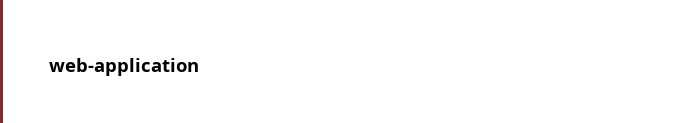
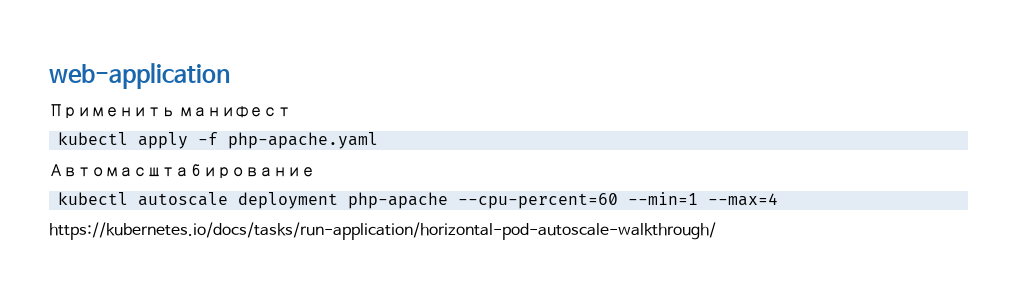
(199, 67) none -> [49,104,292,119] [58,132,379,149] [49,164,315,179] [58,192,779,209] [49,222,716,240] // Применить манифест // kubectl apply -f php-apache.yaml // Автомасштабирование // kubectl autoscale deployment php-apache --cpu-percent=60 --min=1 --max=4 // https://kubernetes.io/docs/tasks/run-application/horizontal-pod-autoscale-walkthrough/

